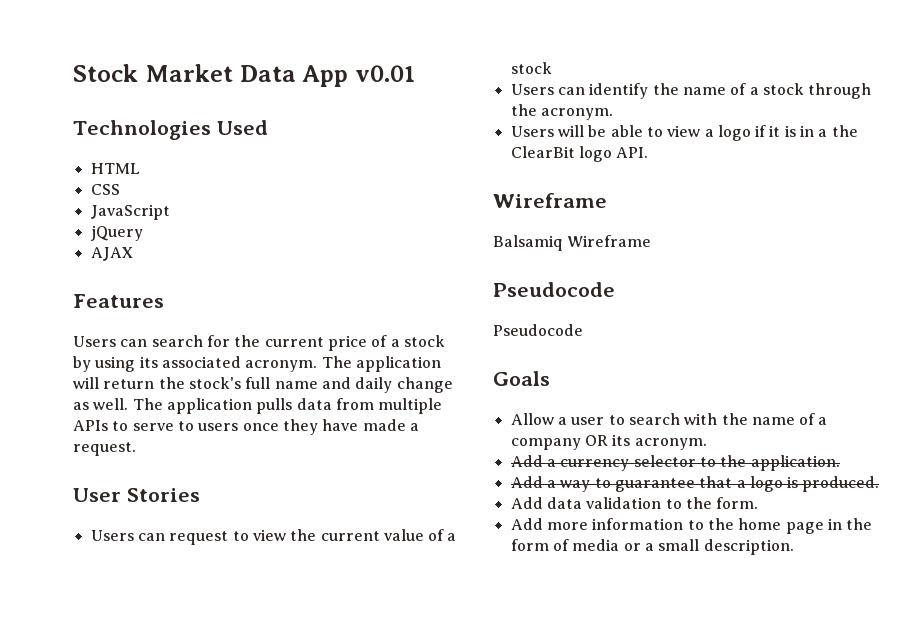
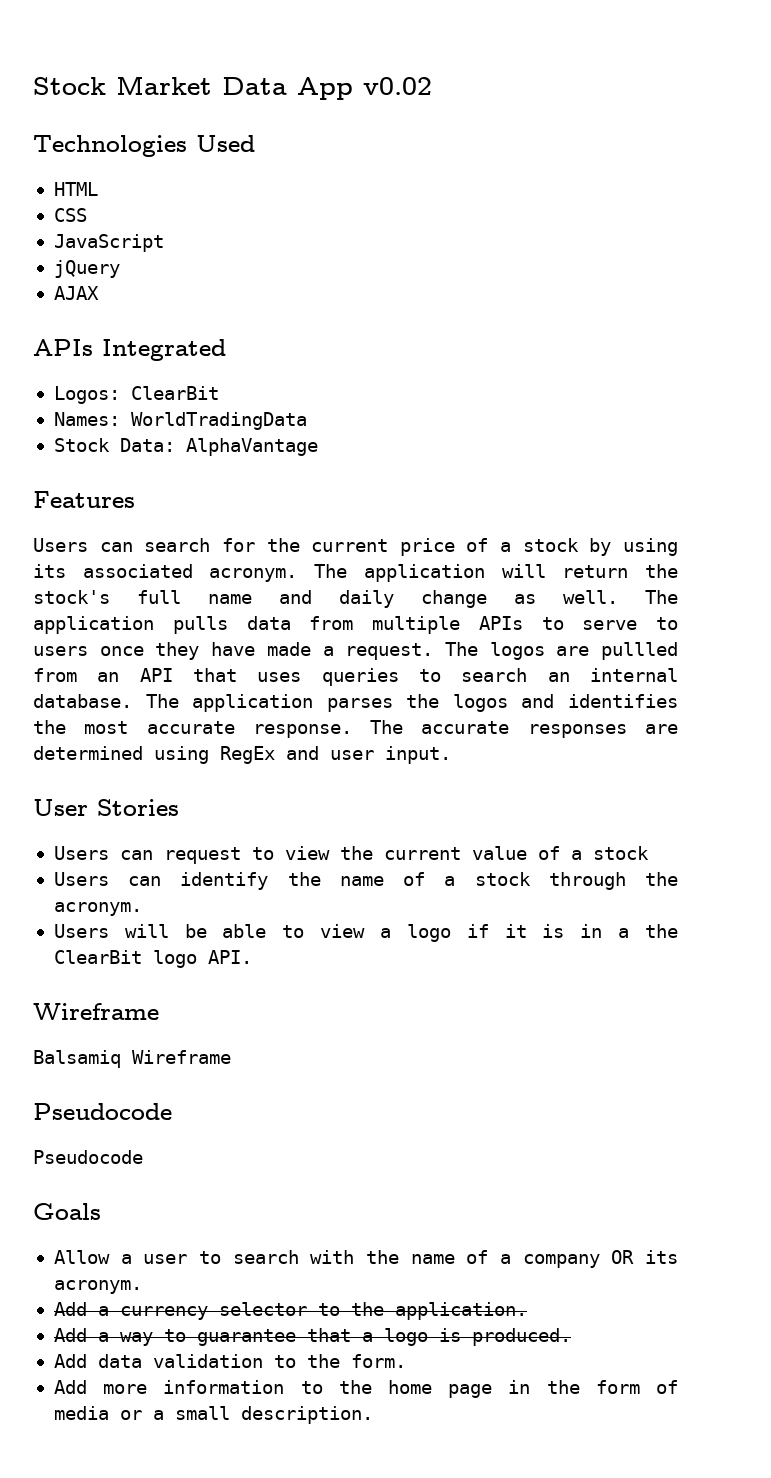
[355,65,416,82] v0.01 -> [363,77,432,95] v0.02
(133, 254) none -> [33,339,226,361] [53,386,219,404] [53,412,307,430] [53,438,318,456] // APIs Integrated // Logos: ClearBit // Names: WorldTradingData // Stock Data: AlphaVantage
(136, 449) none -> [444,642,678,660] [33,668,678,686] [33,694,678,712] [33,720,678,738] [33,746,451,764] The logos are pullled from an API that uses queries to search an internal database. The application parses the logos and identifies the most accurate response. The accurate responses are determined using RegEx and user input.

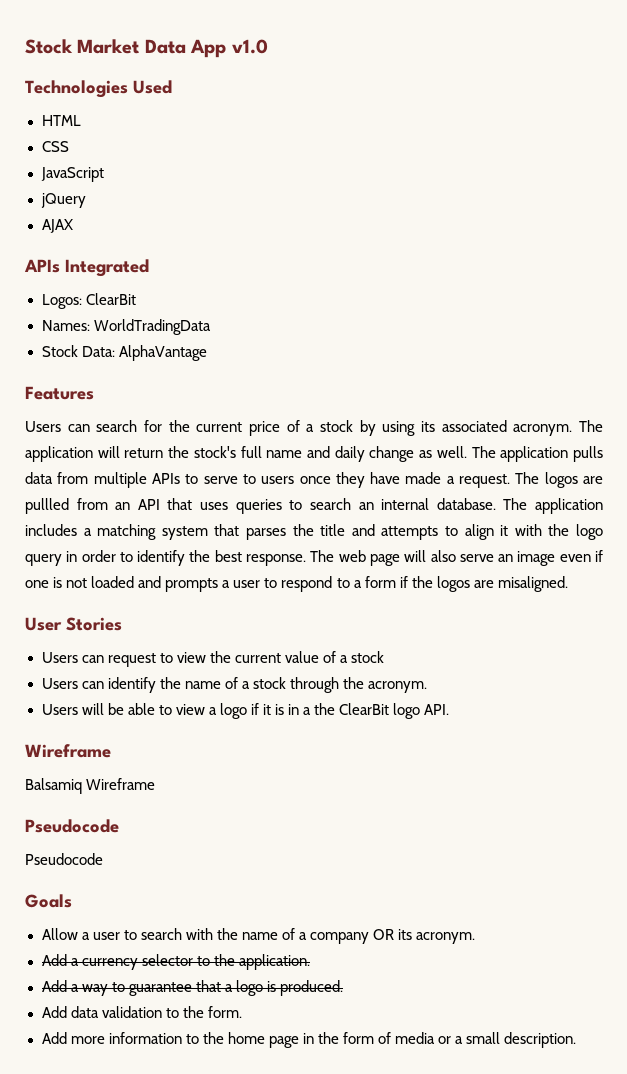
[363,77,432,95] v0.02 -> [231,39,268,54] v1.0
[326,694,678,712] [33,720,678,738] [33,746,451,764] parses the logos and identifies the most accurate response. The accurate responses are determined using RegEx and user input. -> [25,524,604,540] [25,550,603,566] [25,576,568,592] includes a matching system that parses the title and attempts to align it with the logo query in order to identify the best response. The web page will also serve an image even if one is not loaded and prompts a user to respond to a form if the logos are misaligned.

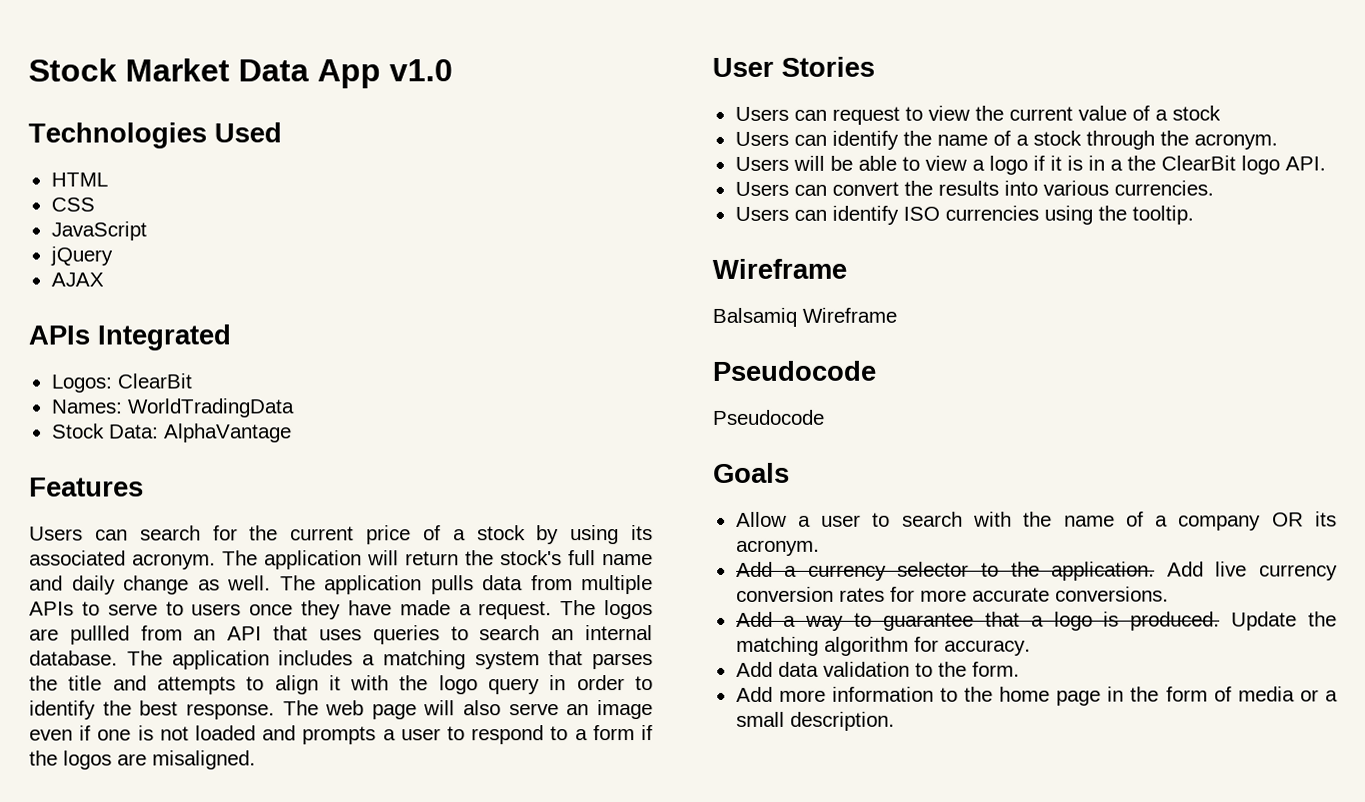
(450, 709) none -> [734,180,1214,196] [734,205,1194,225] // Users can convert the results into various currencies. // Users can identify ISO currencies using the tooltip.
(310, 962) none -> [1166,561,1338,581] [735,586,1169,602] Add live currency conversion rates for more accurate conversions.
(343, 988) none -> [1231,611,1337,631] [735,636,1031,656] Update the matching algorithm for accuracy.

